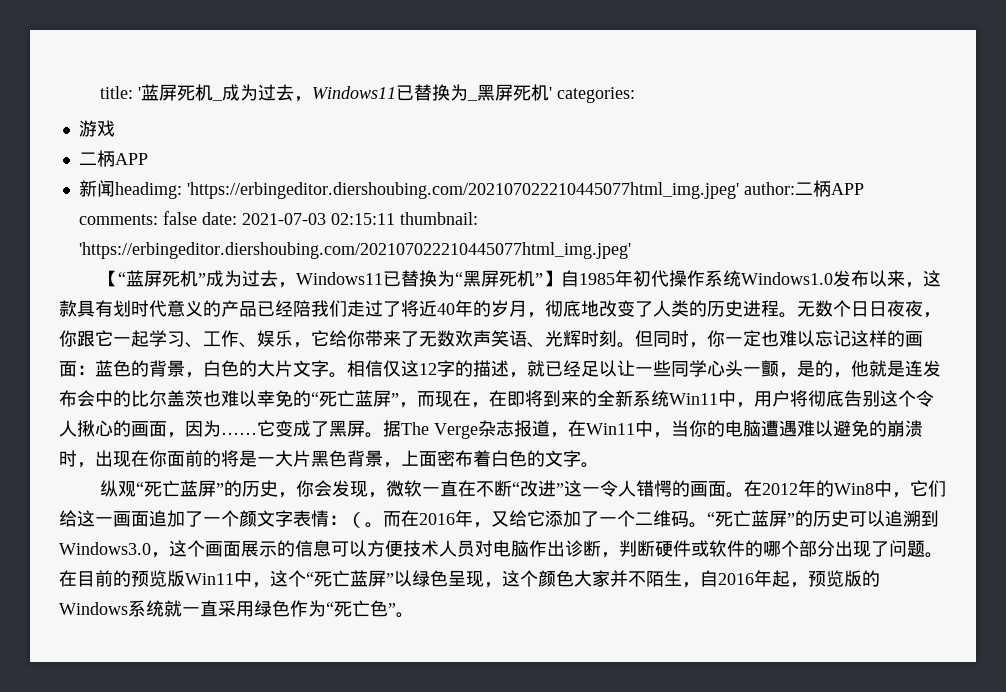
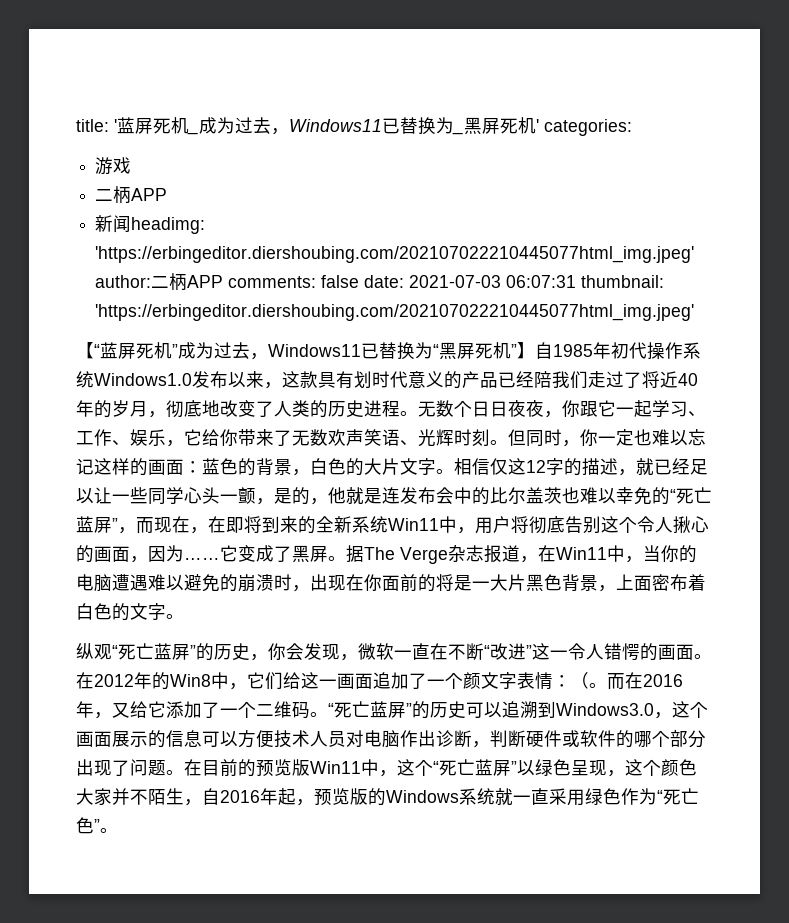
[330,213,395,225] 02:15:11 -> [506,275,577,288] 06:07:31

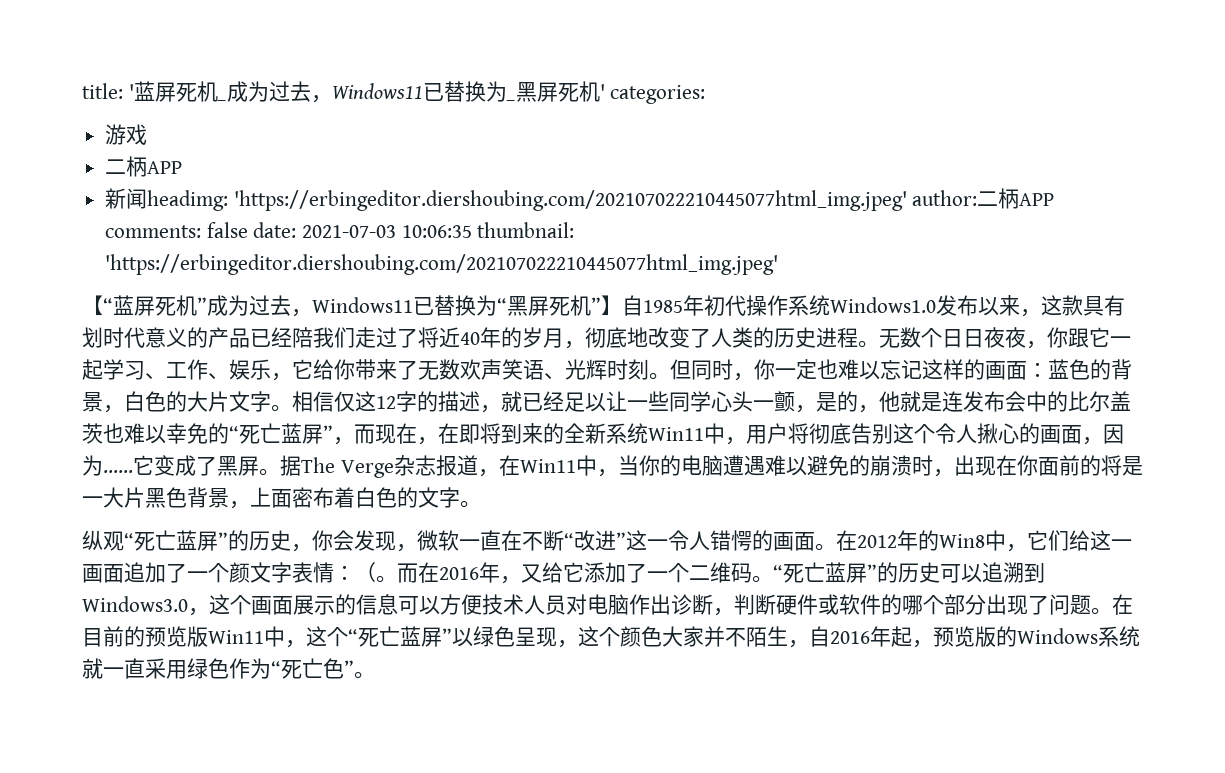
[506,275,577,288] 06:07:31 -> [401,225,472,238] 10:06:35

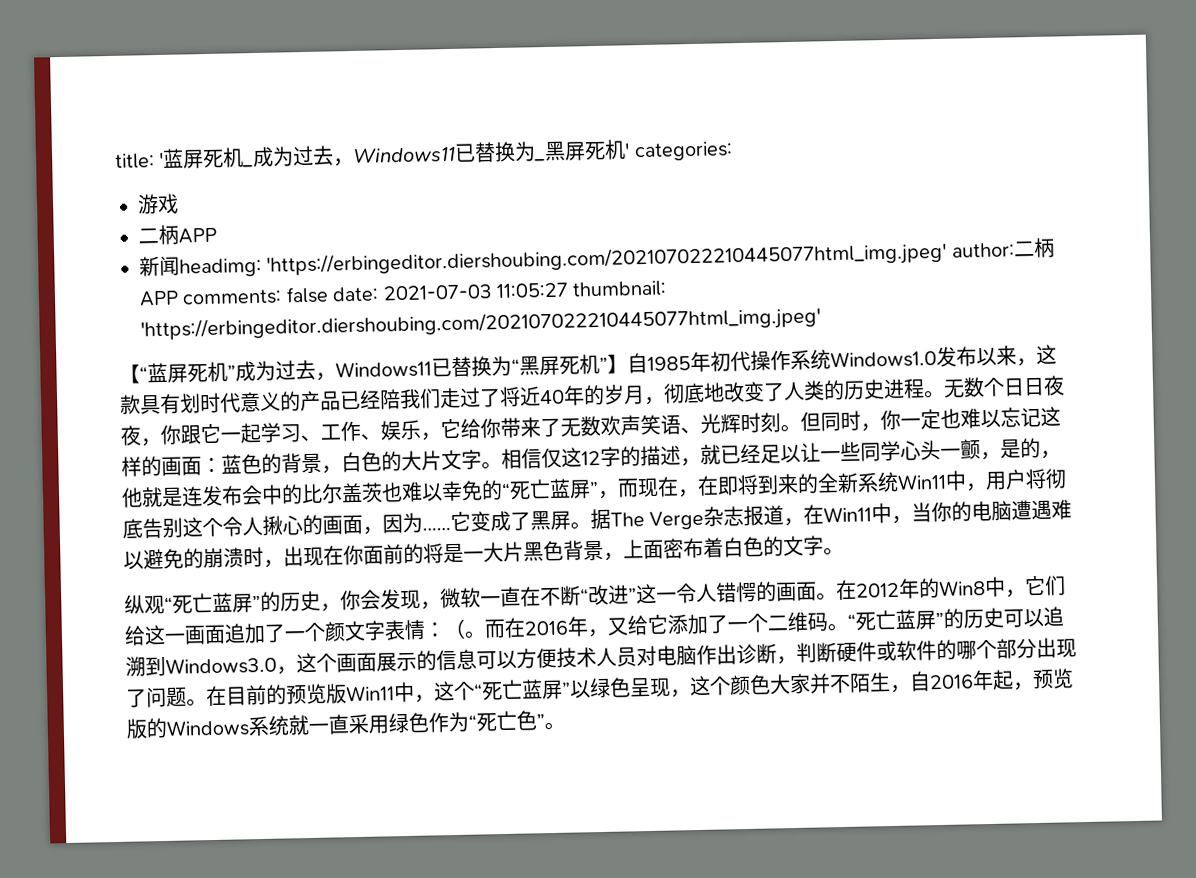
[401,225,472,238] 10:06:35 -> [496,282,569,299] 11:05:27

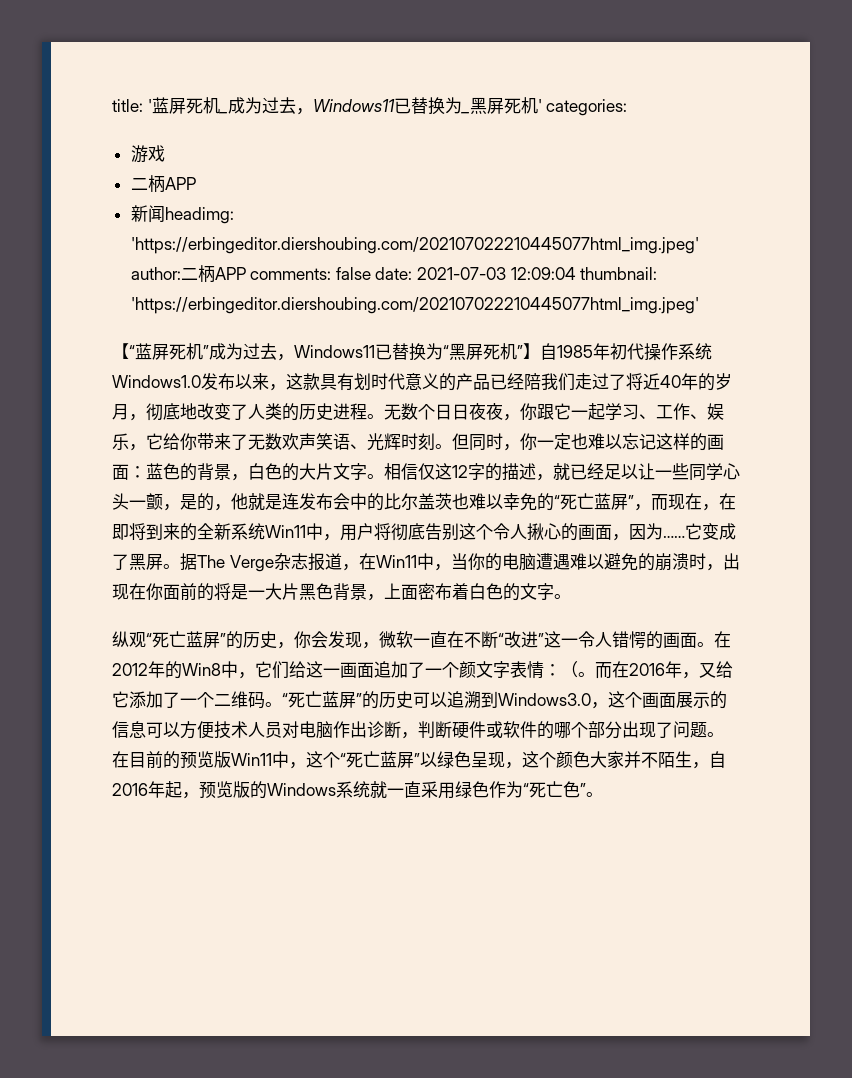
[496,282,569,299] 11:05:27 -> [510,267,576,280] 12:09:04

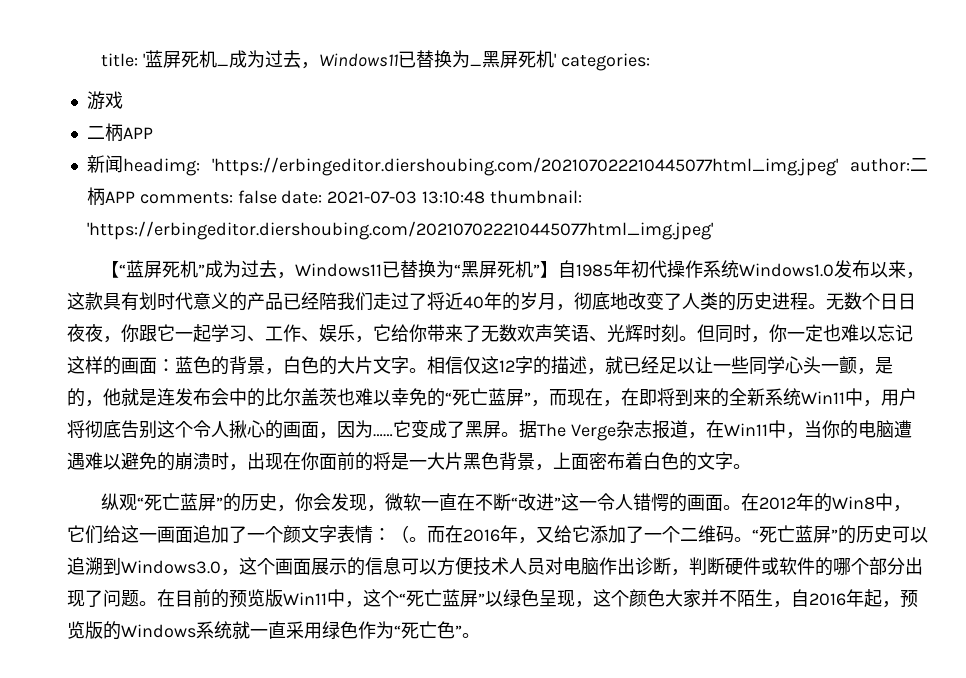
[510,267,576,280] 12:09:04 -> [422,191,486,204] 13:10:48

